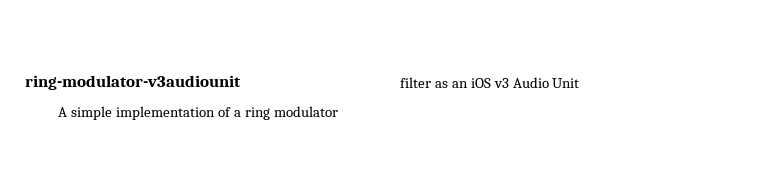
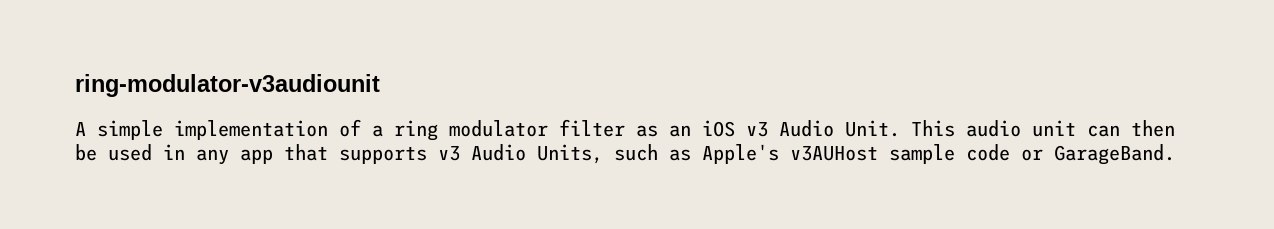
[552,78,580,88] Unit -> [845,120,1175,137] [75,144,1175,165] Unit. This audio unit can then be used in any app that supports v3 Audio Units, such as Apple's v3AUHost sample code or GarageBand.

